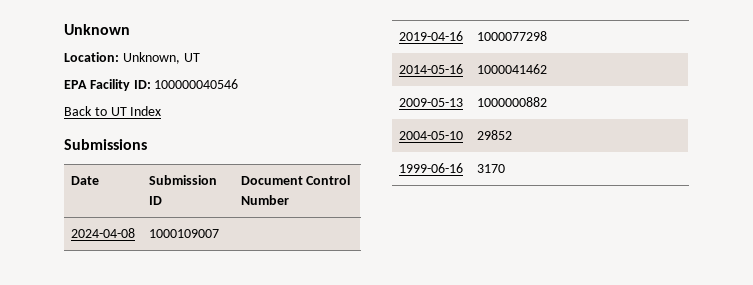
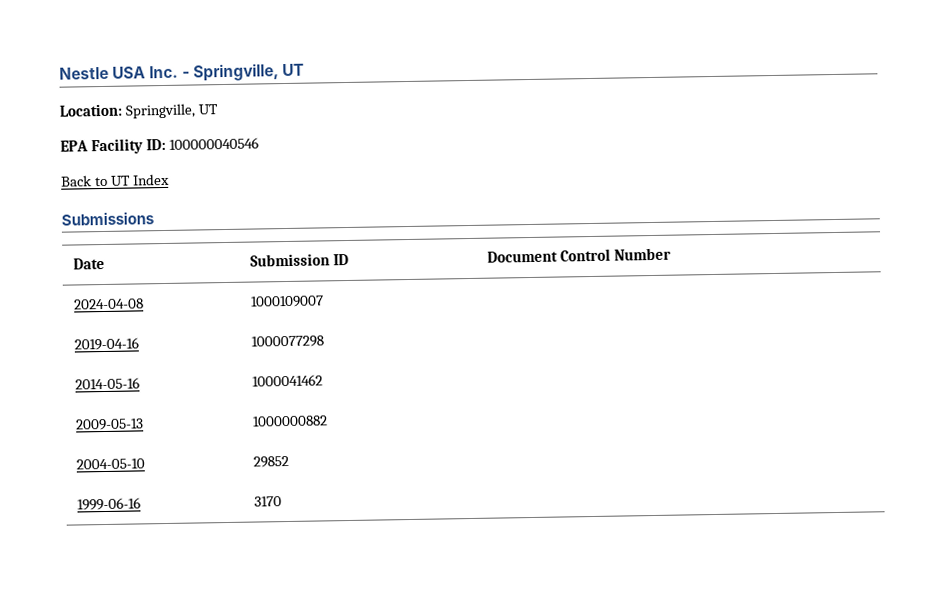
[64,24,130,35] Unknown -> [59,63,304,82] Nestle USA Inc. - Springville, UT
[122,52,180,64] Unknown, -> [124,103,196,119] Springville,

